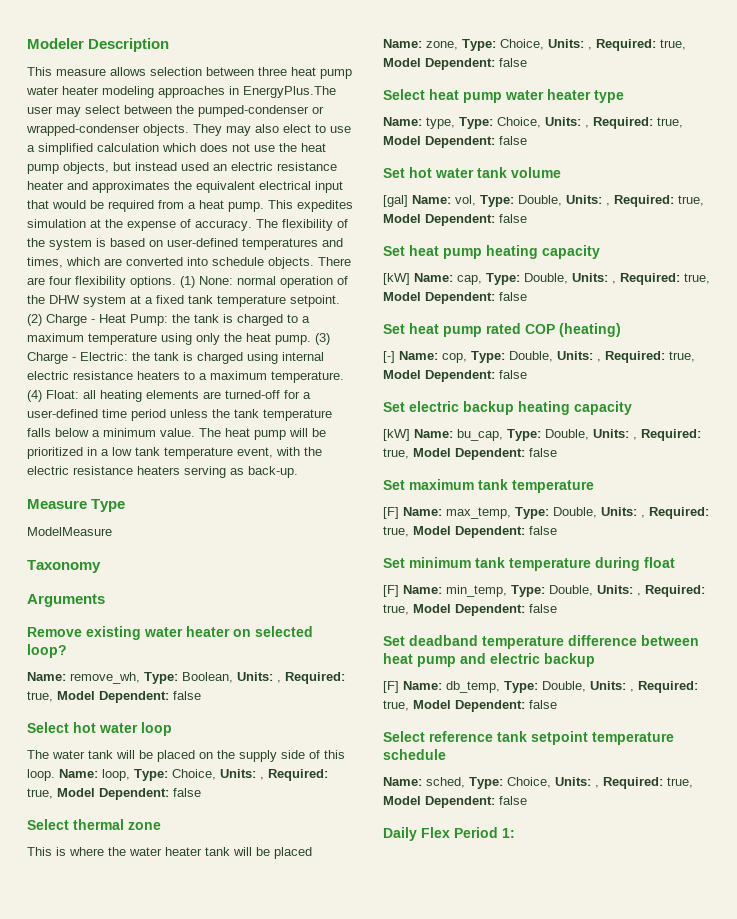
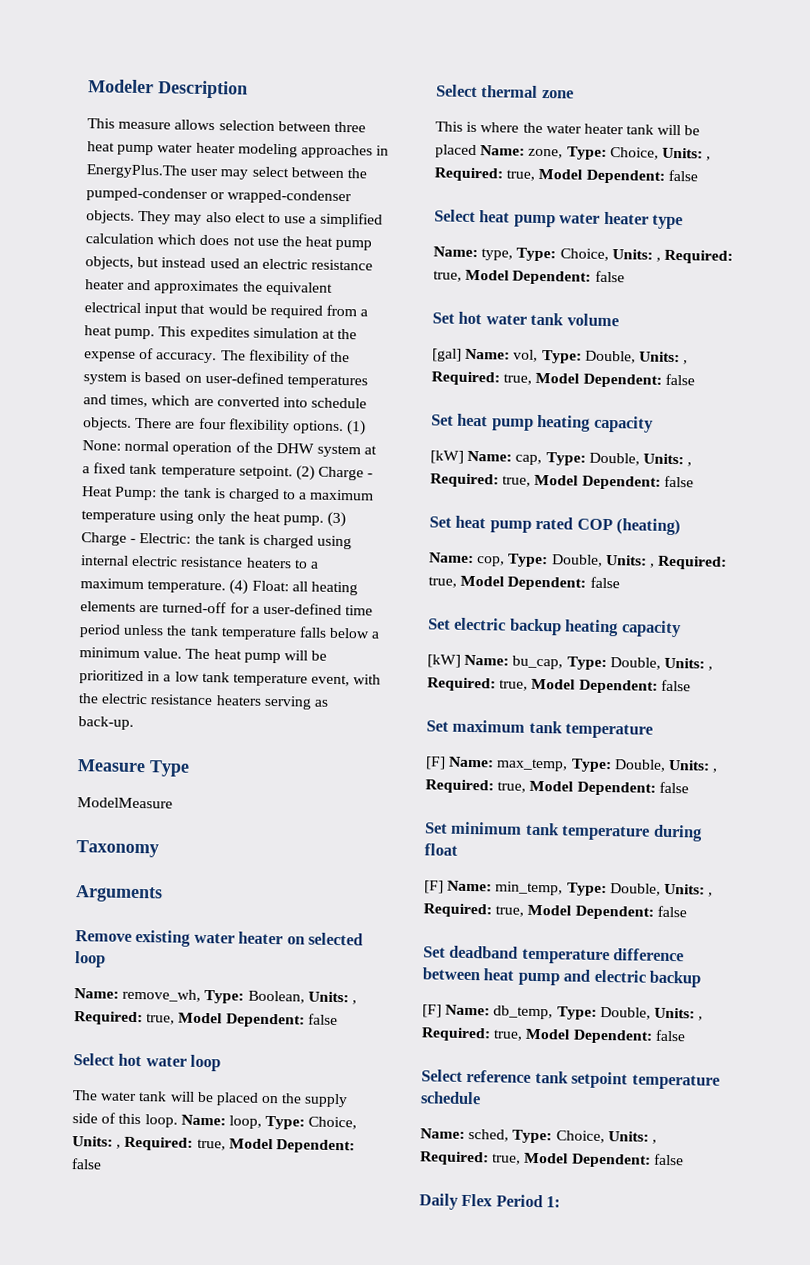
[27,644,67,658] loop? -> [74,951,106,968] loop
[383,351,395,363] [-] -> (682, 527) none

